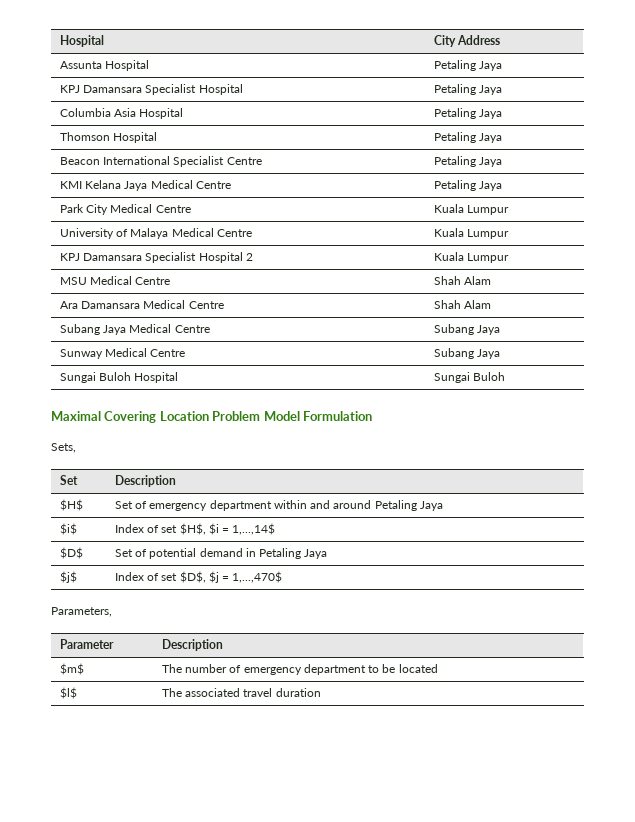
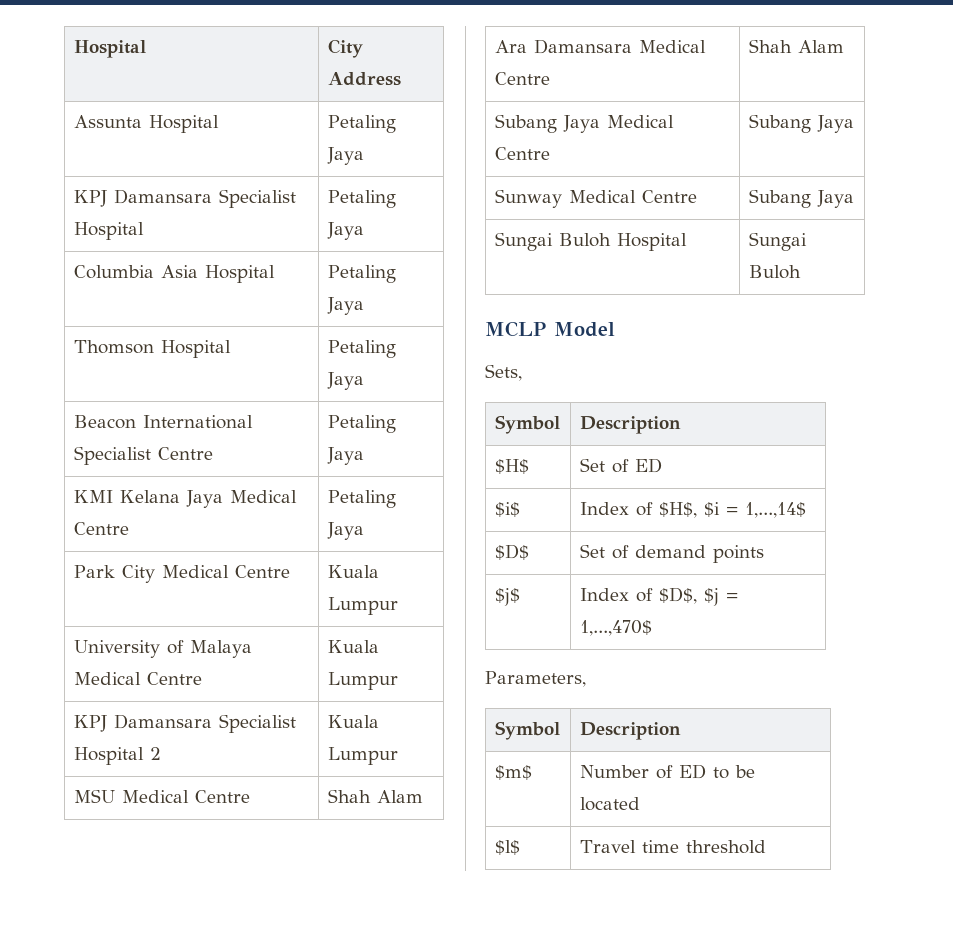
[51,411,261,423] Maximal Covering Location Problem -> [485,321,546,337] MCLP
[302,411,372,421] Formulation -> (615, 329) none
[59,475,78,485] Set -> [494,415,560,434] Symbol
[149,500,443,511] emergency department within and around Petaling Jaya -> [634,458,662,473] ED
[161,525,178,533] set -> (653, 509) none
[149,548,328,559] potential demand in Petaling Jaya -> [634,545,764,563] demand points
[161,573,178,581] set -> (653, 595) none
[59,639,114,649] Parameter -> [494,721,560,740] Symbol
[161,664,366,675] The number of emergency department -> [579,764,706,779] Number of ED
[161,688,321,697] The associated travel duration -> [579,840,766,854] Travel time threshold

